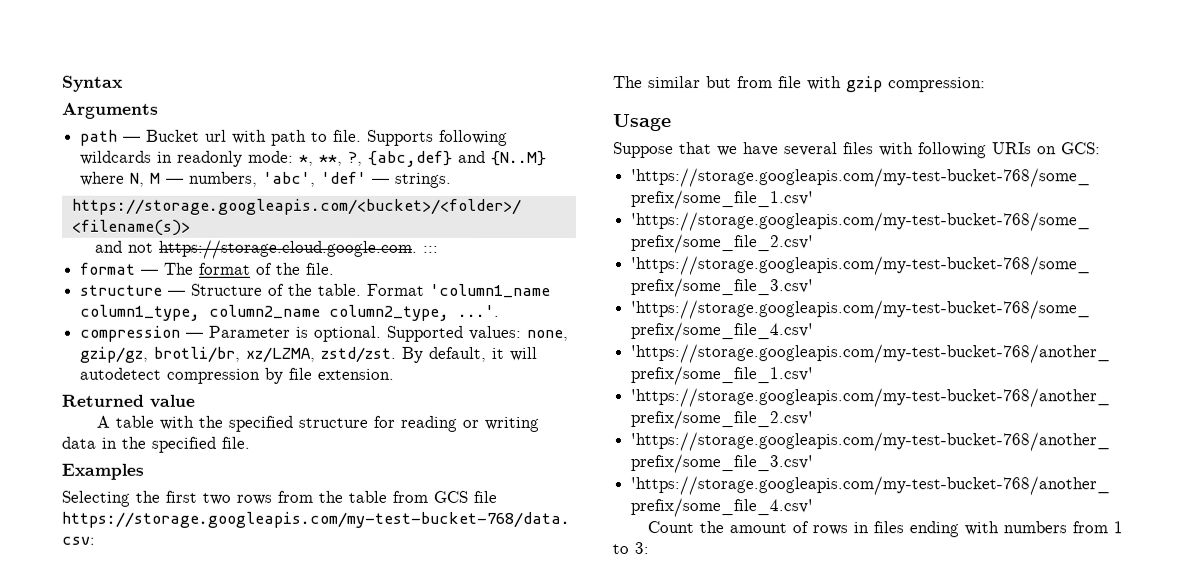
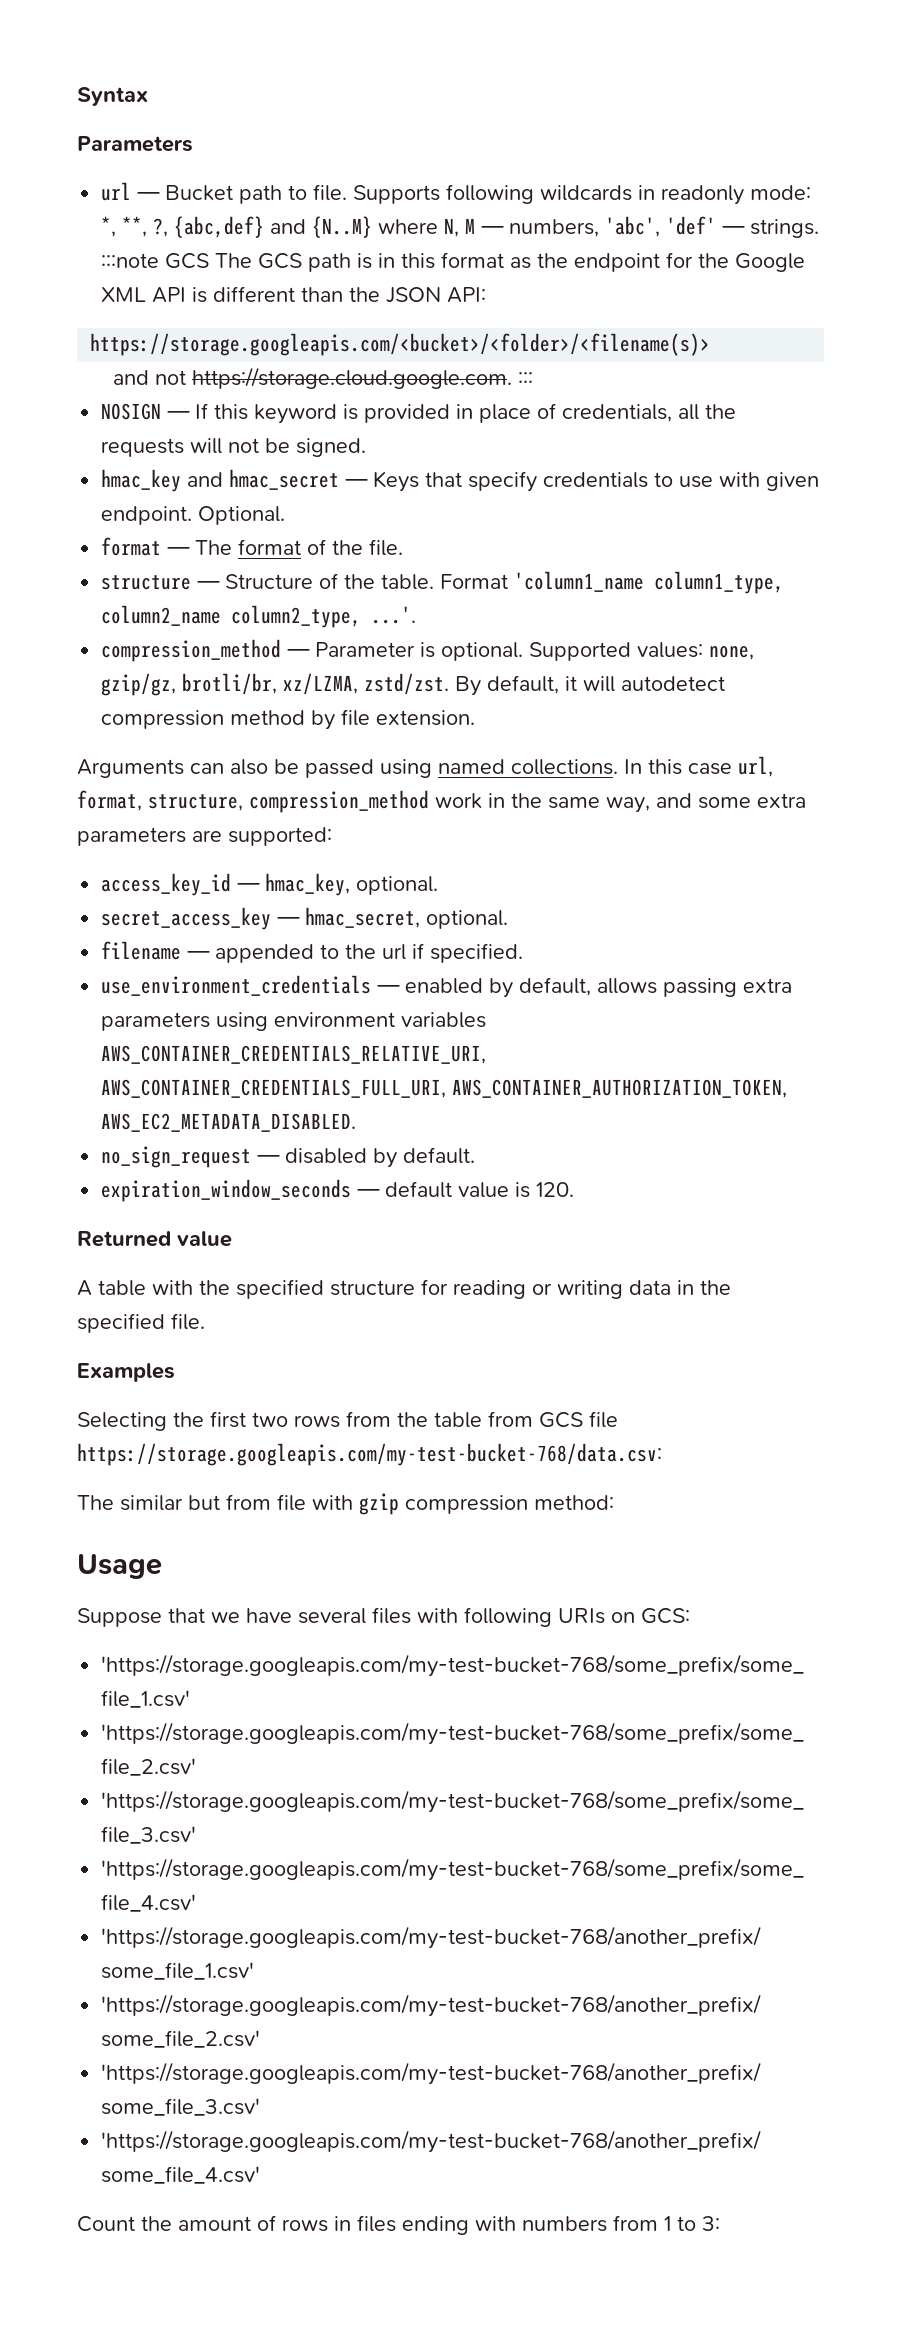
[62,102,159,119] [80,129,268,146] Arguments // path — Bucket url with -> [77,136,193,152] [101,182,234,201] Parameters // url — Bucket
(453, 180) none -> [101,252,806,272] [101,286,487,303] :::note GCS The GCS path is in this format as the endpoint for the Google XML API is different than the JSON API:
(439, 249) none -> [101,403,737,424] [101,438,367,457] [101,469,820,492] [101,506,286,525] // NOSIGN — If this keyword is provided in place of credentials, all the requests will not be signed. // hmac_key and hmac_secret — Keys that specify credentials to use with given endpoint. Optional.
[79,325,181,342] compression -> [101,639,282,662] compression_method
(261, 376) none -> [230,710,306,725] method
(395, 374) none -> [77,756,773,778] [77,790,806,813] [77,827,332,846] [101,873,439,896] [101,907,509,930] [101,941,524,963] [101,975,793,998] [101,1012,487,1031] [101,1045,487,1064] [101,1079,788,1098] [101,1113,357,1132] [101,1146,476,1168] [101,1179,575,1202] // Arguments can also be passed using named collections. In this case url, format, structure, compression_method work in the same way, and some extra parameters are supported: // access_key_id — hmac_key, optional. // secret_access_key — hmac_secret, optional. // filename — appended to the url if specified. // use_environment_credentials — enabled by default, allows passing extra parameters using environment variables AWS_CONTAINER_CREDENTIALS_RELATIVE_URI, AWS_CONTAINER_CREDENTIALS_FULL_URI, AWS_CONTAINER_AUTHORIZATION_TOKEN, AWS_EC2_METADATA_DISABLED. // no_sign_request — disabled by default. // expiration_window_seconds — default value is 120.
[888,77,986,93] compression: -> [405,1495,614,1514] compression method:

